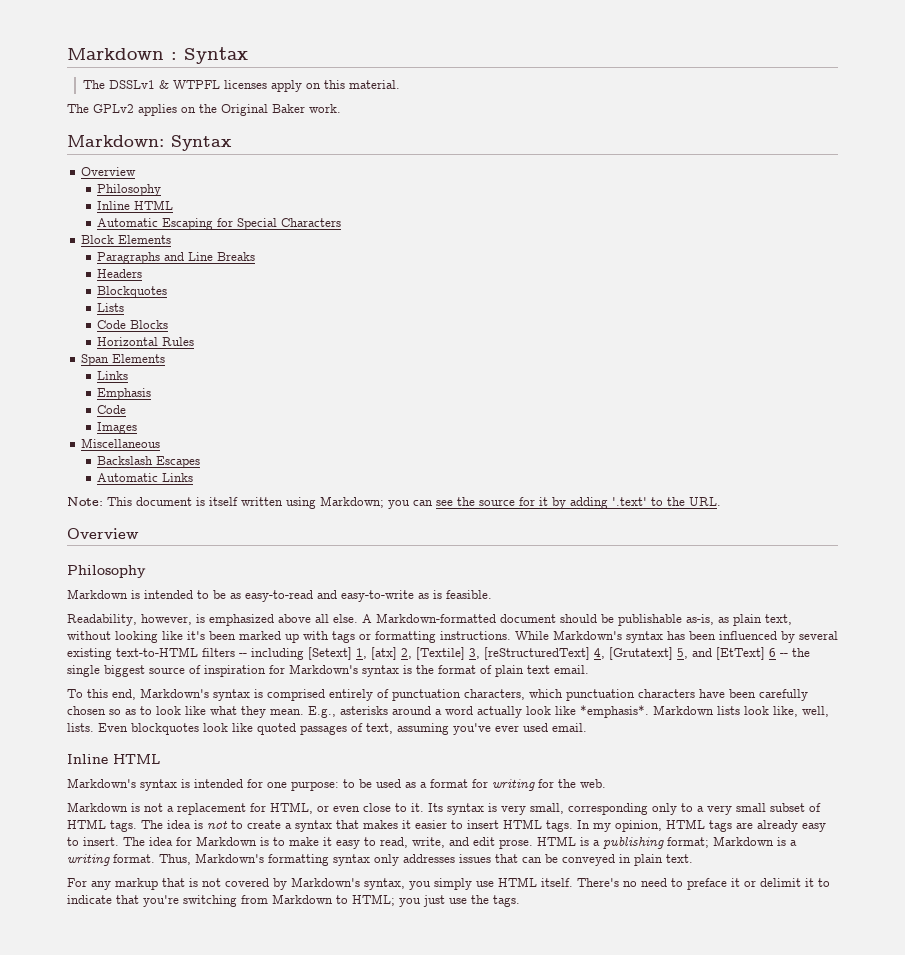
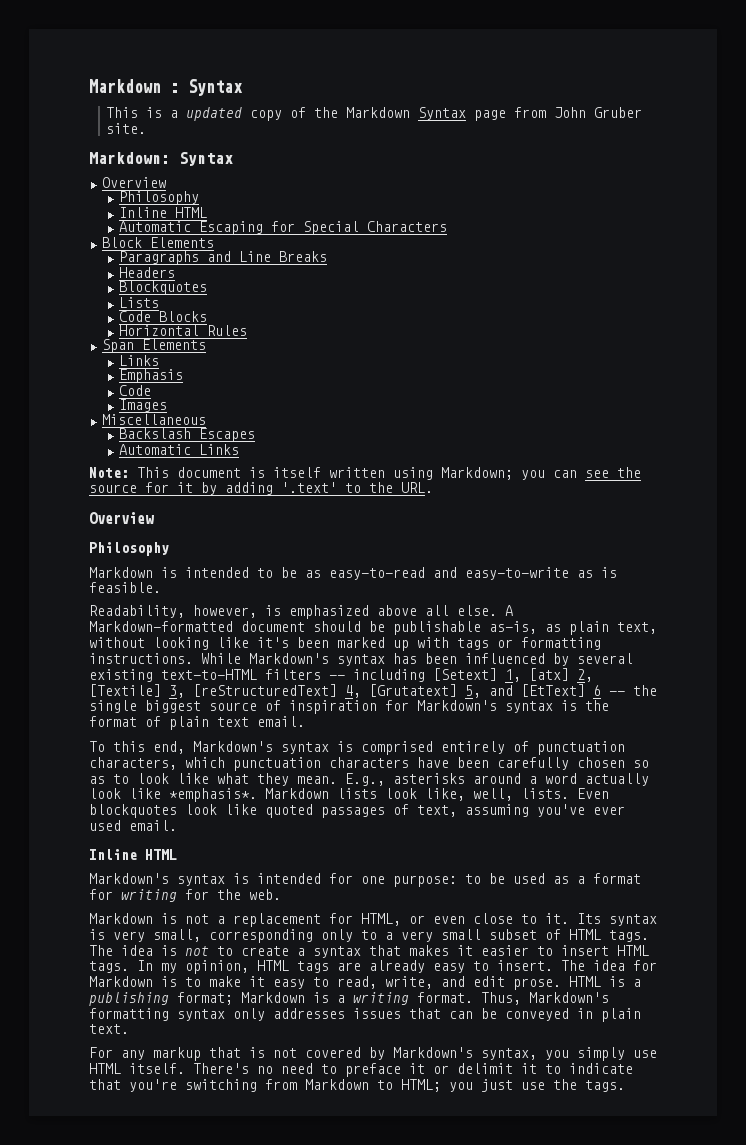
[82,80,400,92] [67,104,341,116] The DSSLv1 & WTPFL licenses apply on this material. // The GPLv2 applies on the Original Baker work. -> [106,107,643,121] [106,123,147,134] This is a updated copy of the Markdown Syntax page from John Gruber site.

